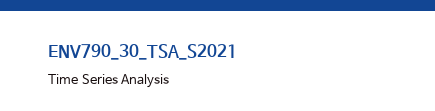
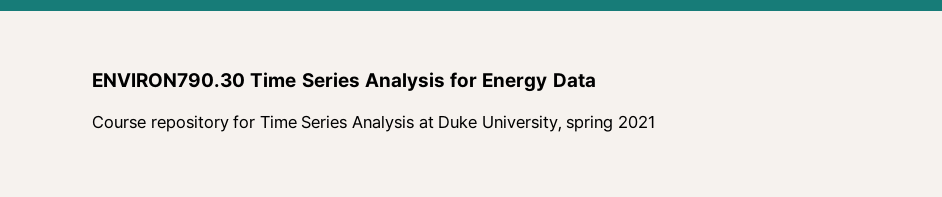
[48,44,237,60] [48,74,170,88] ENV790_30_TSA_S2021 // Time Series Analysis -> [92,72,596,92] [92,115,655,132] ENVIRON790.30 Time Series Analysis for Energy Data // Course repository for Time Series Analysis at Duke University, spring 2021

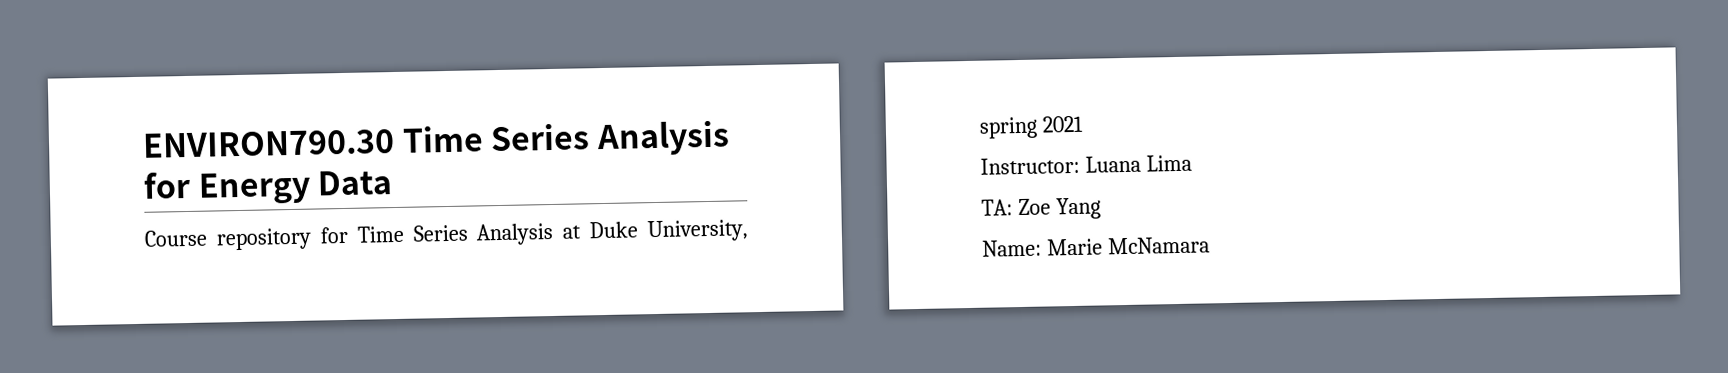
(655, 122) none -> [980,154,1192,175] [981,197,1101,220] [982,236,1210,257] // Instructor: Luana Lima // TA: Zoe Yang // Name: Marie McNamara

